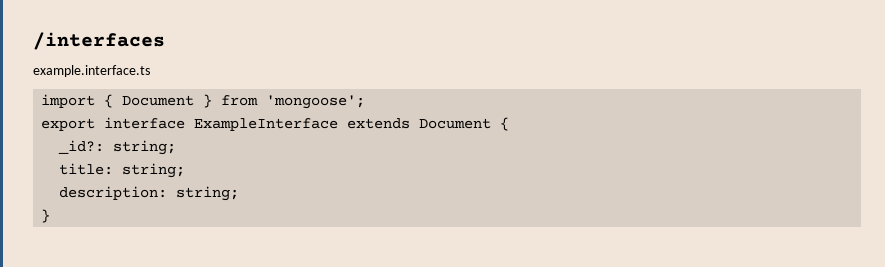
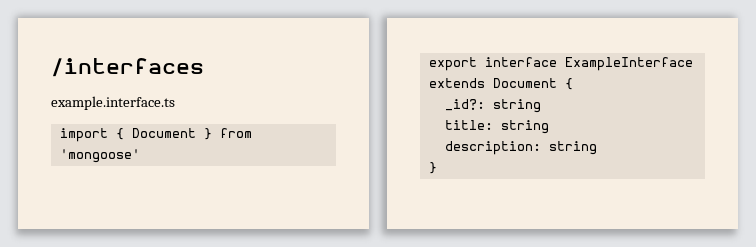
[266,95,366,109] 'mongoose'; -> [59,149,140,163] 'mongoose'
[113,140,177,155] string; -> [492,99,541,113] string
[122,163,186,178] string; -> [500,120,549,134] string
[176,186,240,201] string; -> [548,141,597,155] string

